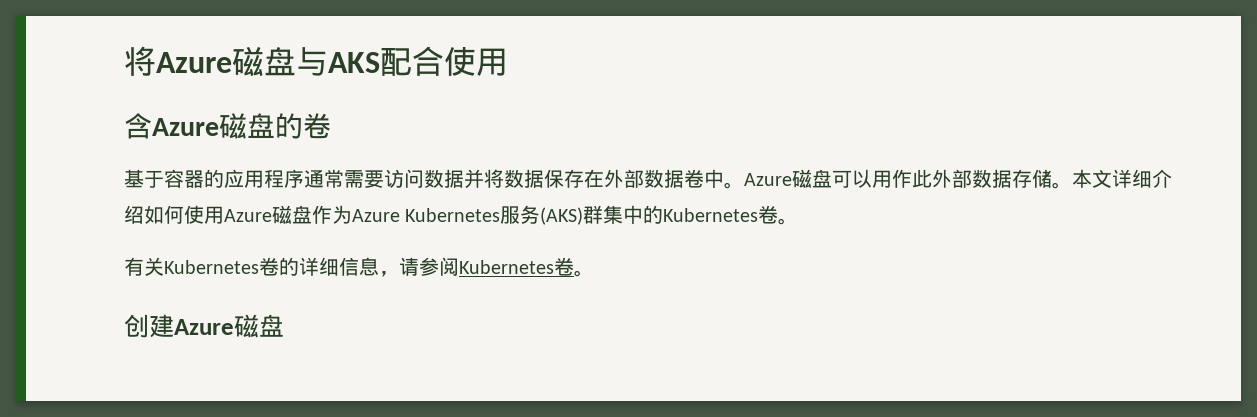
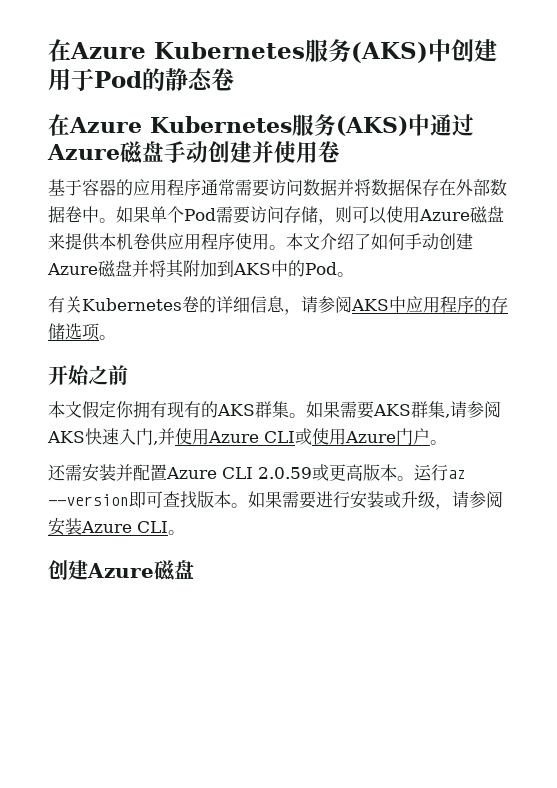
[124,46,508,76] [124,113,303,139] 将Azure磁盘与AKS配合使用 // 含Azure磁盘的 -> [48,39,497,63] [48,68,234,91] [48,114,474,136] [47,141,318,165] 在Azure Kubernetes服务(AKS)中创建用于Pod的静态卷 // 在Azure Kubernetes服务(AKS)中通过Azure磁盘手动创建并使用
[744,169,1172,189] [124,205,779,225] Azure磁盘可以用作此外部数据存储。本文详细介绍如何使用Azure磁盘作为Azure Kubernetes服务(AKS)群集中的Kubernetes卷 -> [116,206,504,225] [48,233,473,251] [47,259,337,278] 如果单个Pod需要访问存储，则可以使用Azure磁盘来提供本机卷供应用程序使用。本文介绍了如何手动创建Azure磁盘并将其附加到AKS中的Pod
[459,257,574,276] Kubernetes卷 -> [351,296,508,313] [48,323,116,341] [48,365,128,385] [48,401,501,419] [47,428,447,445] [48,464,466,482] [48,491,503,510] [48,518,168,536] AKS中应用程序的存储选项。 // 开始之前 // 本文假定你拥有现有的AKS群集。如果需要AKS群集,请参阅AKS快速入门,并使用Azure CLI或使用Azure门户。 // 还需安装并配置Azure CLI 2.0.59或更高版本。运行az --version即可查找版本。如果需要进行安装或升级，请参阅安装Azure CLI

